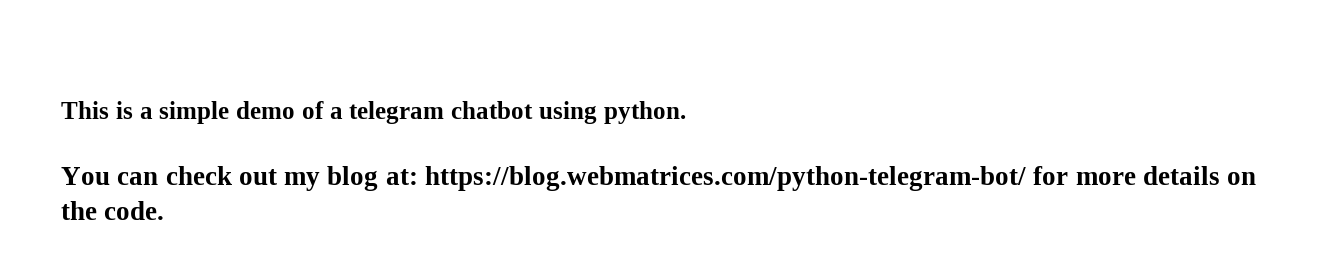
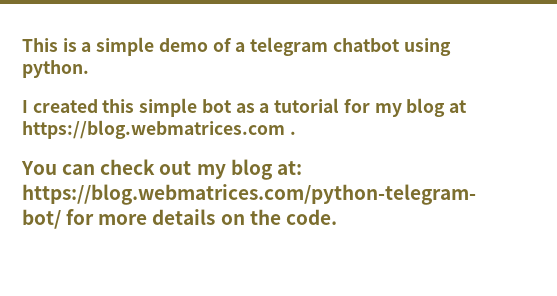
(686, 112) none -> [22,98,467,117] [22,120,296,139] // I created this simple bot as a tutorial for my blog at https://blog.webmatrices.com .

